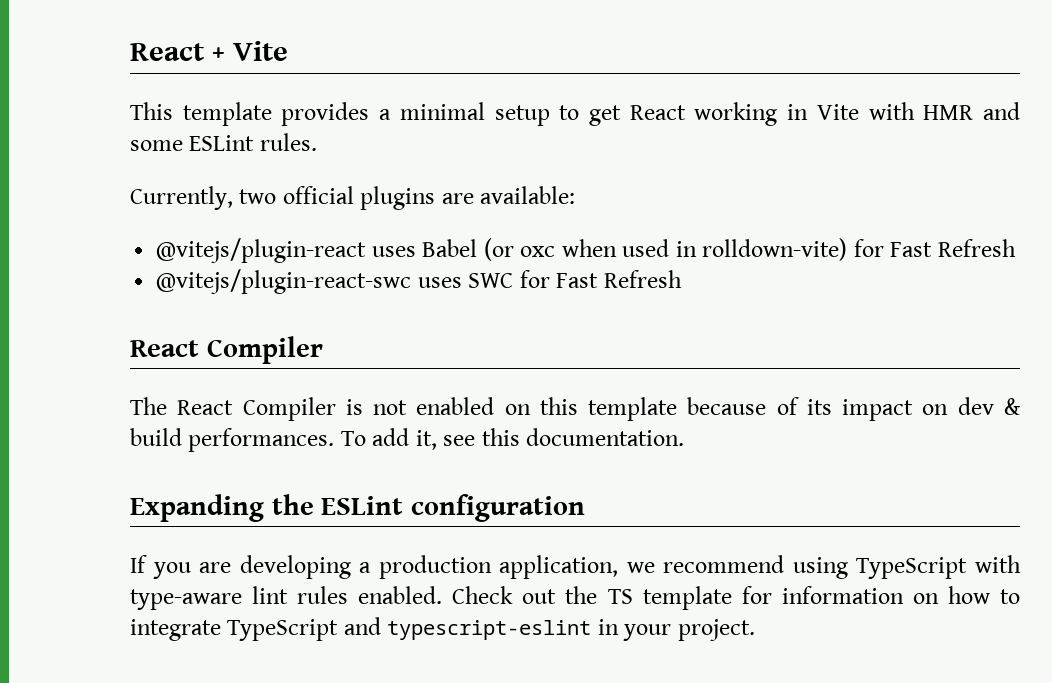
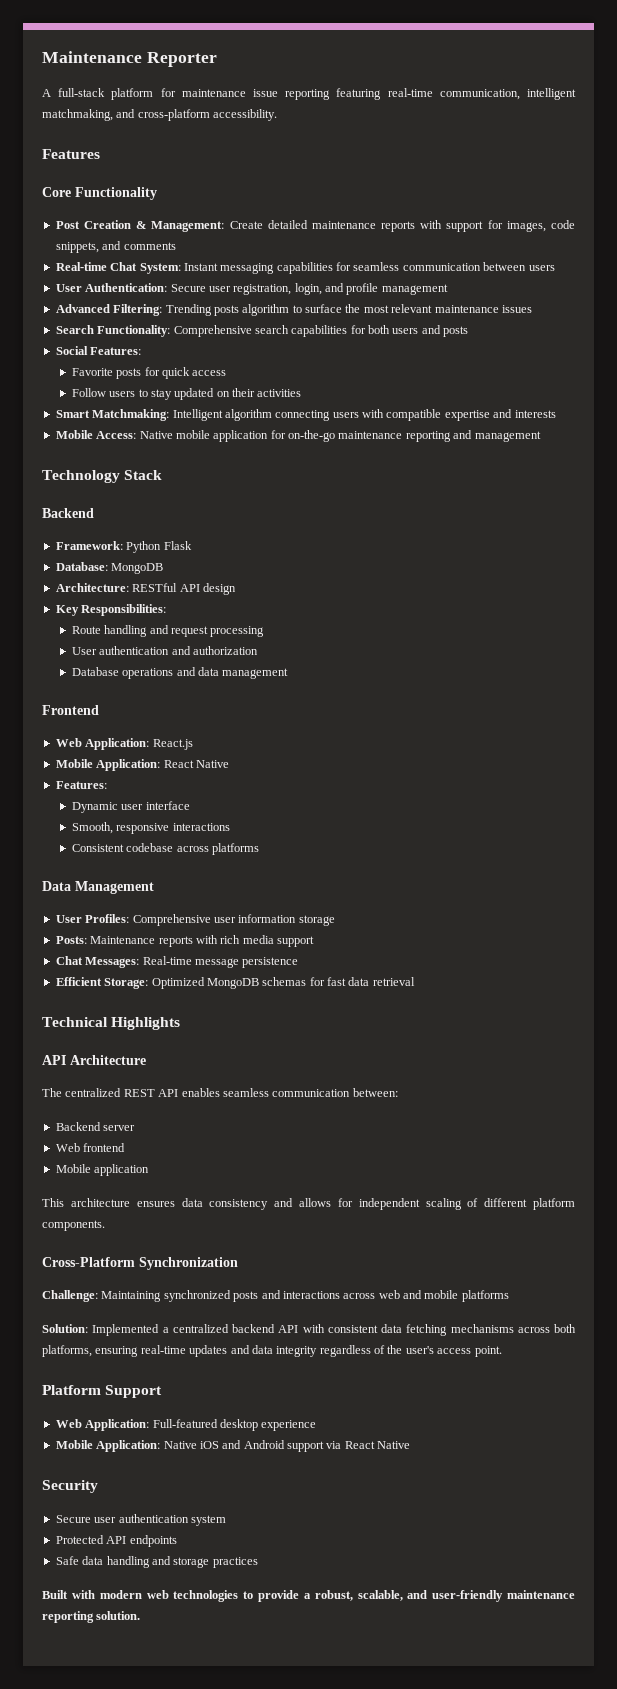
[130,41,289,61] [130,102,1020,126] [130,133,317,151] [130,186,576,210] [156,238,1016,263] [156,269,682,294] [130,336,323,364] [130,397,1021,421] [130,428,685,452] [130,494,585,522] [130,555,1021,579] [130,586,1021,610] [130,617,755,641] React + Vite // This template provides a minimal setup to get React working in Vite with HMR and some ESLint rules. // Currently, two official plugins are available: // @vitejs/plugin-react uses Babel (or oxc when used in rolldown-vite) for Fast Refresh // @vitejs/plugin-react-swc uses SWC for Fast Refresh // React Compiler // The React Compiler is not enabled on this template because of its impact on dev & build performances. To add it, see this documentation. // Expanding the ESLint configuration // If you are developing a production application, we recommend using TypeScript with type-aware lint rules enabled. Check out the TS template for information on how to integrate TypeScript and typescript-eslint in your project. -> [42,51,217,67] [42,88,576,100] [42,109,278,121] [42,149,100,159] [42,187,157,200] [55,220,575,232] [55,241,176,253] [55,262,555,274] [55,283,448,295] [55,304,532,316] [55,325,469,337] [55,346,142,355] [71,367,227,379] [71,388,302,400] [55,409,556,421] [55,430,541,442] [42,470,163,483] [42,508,94,518] [55,541,192,553] [55,562,164,574] [55,583,236,595] [55,604,167,616] [71,625,265,637] [71,646,258,655] [71,667,289,679] [42,705,99,715] [55,738,193,750] [55,759,229,771] [55,781,107,789] [71,801,190,813] [71,822,230,834] [71,843,259,855] [42,881,154,894] [55,914,335,926] [55,935,314,947] [55,956,299,968] [55,977,415,989] [42,1017,181,1030] [42,1055,146,1065] [42,1088,398,1097] [55,1122,136,1131] [55,1143,126,1152] [55,1164,150,1176] [42,1198,575,1210] [42,1220,105,1231] [42,1257,238,1270] [42,1290,509,1302] [42,1324,576,1336] [42,1345,502,1357] [42,1385,163,1398] [55,1419,317,1431] [55,1440,411,1452] [42,1480,98,1493] [55,1514,226,1526] [55,1535,177,1547] [55,1556,258,1568] [42,1590,575,1602] [42,1611,141,1623] Maintenance Reporter // A full-stack platform for maintenance issue reporting featuring real-time communication, intelligent matchmaking, and cross-platform accessibility. // Features // Core Functionality // Post Creation & Management: Create detailed maintenance reports with support for images, code snippets, and comments // Real-time Chat System: Instant messaging capabilities for seamless communication between users // User Authentication: Secure user registration, login, and profile management // Advanced Filtering: Trending posts algorithm to surface the most relevant maintenance issues // Search Functionality: Comprehensive search capabilities for both users and posts // Social Features: // Favorite posts for quick access // Follow users to stay updated on their activities // Smart Matchmaking: Intelligent algorithm connecting users with compatible expertise and interests // Mobile Access: Native mobile application for on-the-go maintenance reporting and management // Technology Stack // Backend // Framework: Python Flask // Database: MongoDB // Architecture: RESTful API design // Key Responsibilities: // Route handling and request processing // User authentication and authorization // Database operations and data management // Frontend // Web Application: React.js // Mobile Application: React Native // Features: // Dynamic user interface // Smooth, responsive interactions // Consistent codebase across platforms // Data Management // User Profiles: Comprehensive user information storage // Posts: Maintenance reports with rich media support // Chat Messages: Real-time message persistence // Efficient Storage: Optimized MongoDB schemas for fast data retrieval // Technical Highlights // API Architecture // The centralized REST API enables seamless communication between: // Backend server // Web frontend // Mobile application // This architecture ensures data consistency and allows for independent scaling of different platform components. // Cross-Platform Synchronization // Challenge: Maintaining synchronized posts and interactions across web and mobile platforms // Solution: Implemented a centralized backend API with consistent data fetching mechanisms across both platforms, ensuring real-time updates and data integrity regardless of the user's access point. // Platform Support // Web Application: Full-featured desktop experience // Mobile Application: Native iOS and Android support via React Native // Security // Secure user authentication system // Protected API endpoints // Safe data handling and storage practices // Built with modern web technologies to provide a robust, scalable, and user-friendly maintenance reporting solution.

